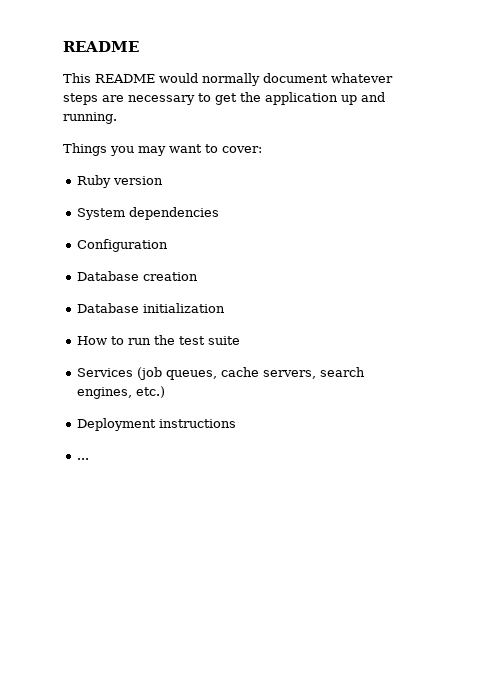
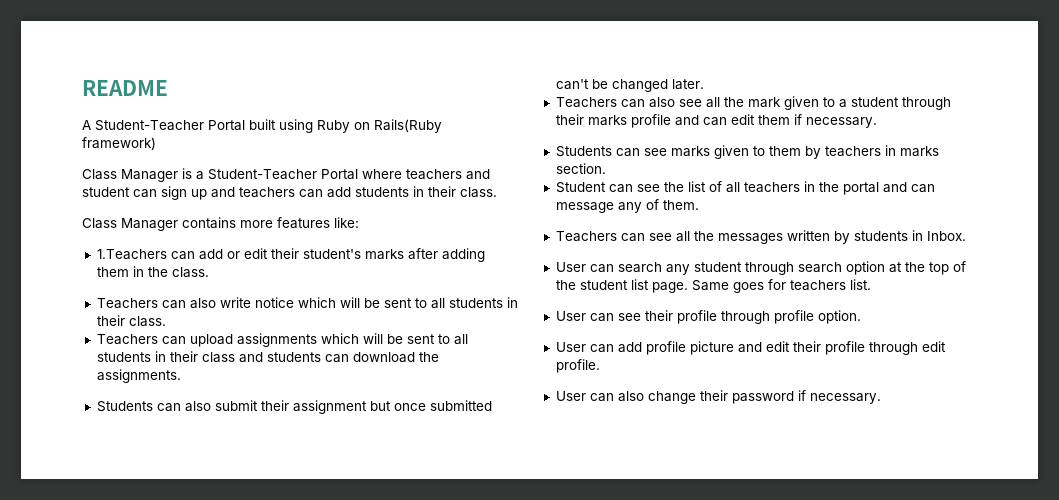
[63,73,393,86] [63,92,385,105] [63,112,117,124] [63,143,262,156] [76,175,163,188] [76,207,219,220] [76,239,168,252] [76,271,198,281] [76,303,225,313] [76,335,240,345] [76,367,365,380] [76,386,165,399] [76,418,236,431] [76,458,89,460] This README would normally document whatever steps are necessary to get the application up and running. // Things you may want to cover: // Ruby version // System dependencies // Configuration // Database creation // Database initialization // How to run the test suite // Services (job queues, cache servers, search engines, etc.) // Deployment instructions // ... -> [82,119,442,133] [82,137,156,150] [82,168,490,182] [82,186,497,200] [82,217,359,231] [96,248,485,262] [96,266,209,278] [96,297,518,309] [96,315,166,327] [96,333,468,347] [96,351,439,363] [96,369,181,383] [96,400,492,414] [555,79,704,92] [555,96,951,110] [555,114,877,128] [555,145,939,159] [555,163,606,174] [555,181,935,195] [555,199,699,213] [555,230,966,244] [555,261,966,275] [555,279,871,293] [555,310,861,324] [555,341,946,355] [555,359,600,373] [555,390,881,404] A Student-Teacher Portal built using Ruby on Rails(Ruby framework) // Class Manager is a Student-Teacher Portal where teachers and student can sign up and teachers can add students in their class. // Class Manager contains more features like: // 1.Teachers can add or edit their student's marks after adding them in the class. // Teachers can also write notice which will be sent to all students in their class. // Teachers can upload assignments which will be sent to all students in their class and students can download the assignments. // Students can also submit their assignment but once submitted can't be changed later. // Teachers can also see all the mark given to a student through their marks profile and can edit them if necessary. // Students can see marks given to them by teachers in marks section. // Student can see the list of all teachers in the portal and can message any of them. // Teachers can see all the messages written by students in Inbox. // User can search any student through search option at the top of the student list page. Same goes for teachers list. // User can see their profile through profile option. // User can add profile picture and edit their profile through edit profile. // User can also change their password if necessary.

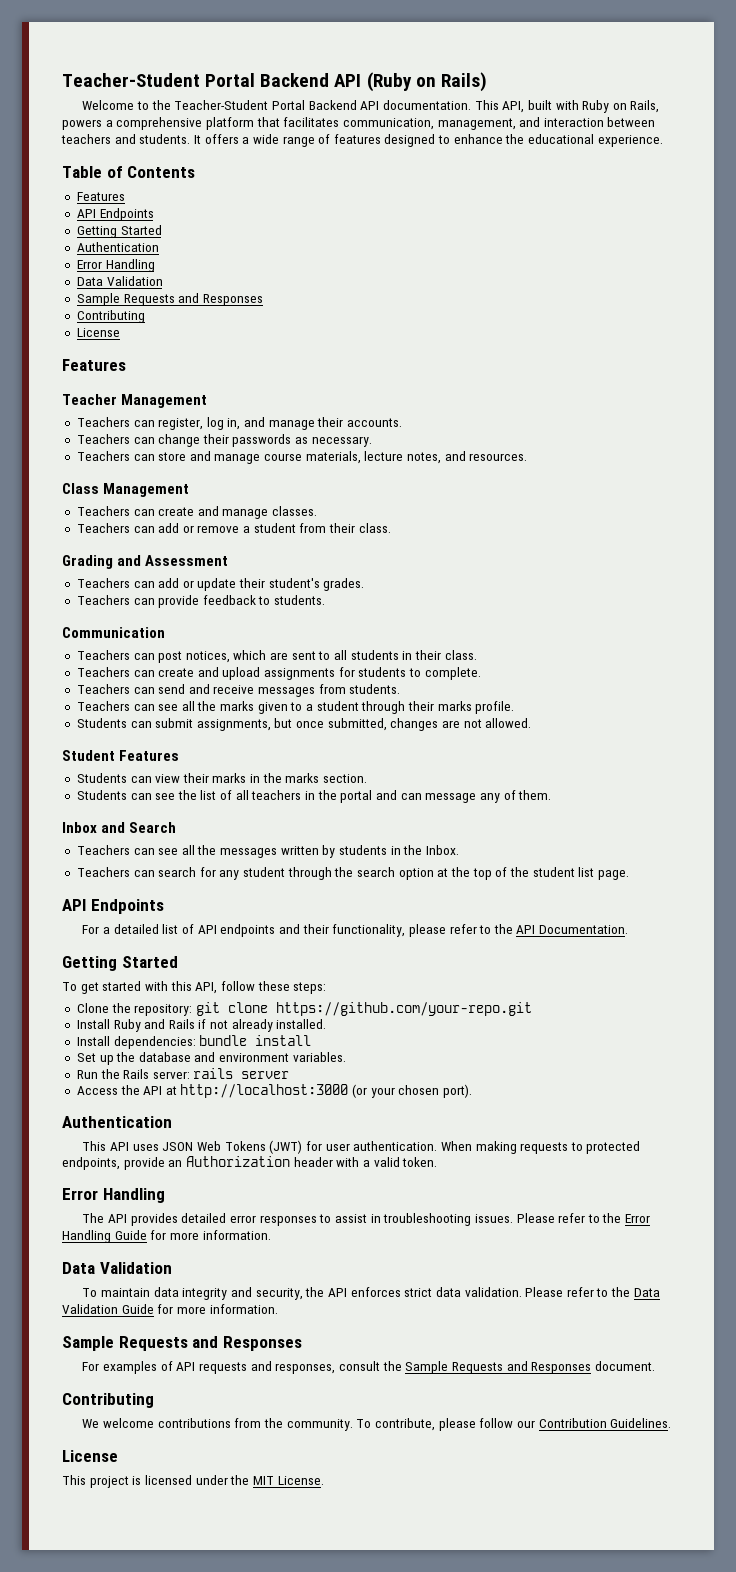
[82,80,168,96] [82,119,442,133] [82,137,156,150] [82,168,490,182] [82,186,497,200] [82,217,359,231] [96,248,268,260] README // A Student-Teacher Portal built using Ruby on Rails(Ruby framework) // Class Manager is a Student-Teacher Portal where teachers and student can sign up and teachers can add students in their class. // Class Manager contains more features like: // 1.Teachers can add or edit -> [62,72,487,92] [82,100,660,113] [62,117,656,130] [61,134,663,147] [62,166,196,178] [76,192,125,201] [76,208,154,221] [76,225,162,238] [76,242,159,252] [76,259,155,272] [76,276,163,286] [76,293,263,306] [76,310,145,323] [76,328,120,337] [62,359,126,371] [62,394,208,408] [76,417,403,430] [76,434,372,447] [76,451,528,464] [62,483,190,497] [76,506,318,519] [76,523,391,533] [62,555,229,569] [76,578,237,591] Teacher-Student Portal Backend API (Ruby on Rails) // Welcome to the Teacher-Student Portal Backend API documentation. This API, built with Ruby on Rails, powers a comprehensive platform that facilitates communication, management, and interaction between teachers and students. It offers a wide range of features designed to enhance the educational experience. // Table of Contents // Features // API Endpoints // Getting Started // Authentication // Error Handling // Data Validation // Sample Requests and Responses // Contributing // License // Features // Teacher Management // Teachers can register, log in, and manage their accounts. // Teachers can change their passwords as necessary. // Teachers can store and manage course materials, lecture notes, and resources. // Class Management // Teachers can create and manage classes. // Teachers can add or remove a student from their class. // Grading and Assessment // Teachers can add or update
[364,248,485,262] [96,266,209,278] [96,297,380,309] marks after adding them in the class. // Teachers can also write notice which will be -> [323,578,365,591] [76,595,326,608] [62,627,165,638] [76,650,289,663] grades. // Teachers can provide feedback to students. // Communication // Teachers can post notices, which are
[189,333,468,347] [96,351,439,363] [96,369,181,383] [96,400,492,414] [555,79,704,92] [555,97,781,108] upload assignments which will be sent to all students in their class and students can download the assignments. // Students can also submit their assignment but once submitted can't be changed later. // Teachers can also see all the mark -> [158,667,481,680] [76,684,401,697] [76,701,255,711] create and upload assignments for students to complete. // Teachers can send and receive messages from students. // Teachers can see all the marks
[630,114,877,128] [555,145,896,159] profile and can edit them if necessary. // Students can see marks given to them by teachers in -> [475,701,515,714] [76,718,532,731] [62,750,180,761] [76,773,282,783] profile. // Students can submit assignments, but once submitted, changes are not allowed. // Student Features // Students can view their marks in the
[555,182,606,193] Student -> [76,790,127,800] Students
(699, 205) none -> [62,822,177,833] // Inbox and Search
(923, 235) none -> [403,845,423,855] the
[555,262,586,272] User -> [76,867,130,877] Teachers
(662, 267) none -> [199,867,216,877] for
(794, 268) none -> [334,867,354,877] the
[691,279,871,293] [555,310,861,324] [555,341,946,355] [555,359,600,373] [555,390,881,404] Same goes for teachers list. // User can see their profile through profile option. // User can add profile picture and edit their profile through edit profile. // User can also change their password if necessary. -> [62,899,164,914] [82,924,629,937] [62,956,178,971] [62,981,327,994] [76,1002,532,1016] [76,1019,327,1032] [76,1035,312,1049] [76,1052,346,1065] [76,1068,290,1079] [76,1084,473,1098] [62,1116,172,1128] [82,1140,641,1154] [62,1156,438,1170] [62,1188,165,1203] [82,1213,651,1226] [62,1230,271,1243] [62,1262,172,1274] [82,1287,660,1300] [62,1304,278,1314] [62,1336,302,1351] [82,1361,655,1374] [62,1393,154,1408] [82,1418,672,1431] [62,1450,118,1462] [62,1475,324,1488] // API Endpoints // For a detailed list of API endpoints and their functionality, please refer to the API Documentation. // Getting Started // To get started with this API, follow these steps: // Clone the repository: git clone https://github.com/your-repo.git // Install Ruby and Rails if not already installed. // Install dependencies: bundle install // Set up the database and environment variables. // Run the Rails server: rails server // Access the API at http://localhost:3000 (or your chosen port). // Authentication // This API uses JSON Web Tokens (JWT) for user authentication. When making requests to protected endpoints, provide an Authorization header with a valid token. // Error Handling // The API provides detailed error responses to assist in troubleshooting issues. Please refer to the Error Handling Guide for more information. // Data Validation // To maintain data integrity and security, the API enforces strict data validation. Please refer to the Data Validation Guide for more information. // Sample Requests and Responses // For examples of API requests and responses, consult the Sample Requests and Responses document. // Contributing // We welcome contributions from the community. To contribute, please follow our Contribution Guidelines. // License // This project is licensed under the MIT License.

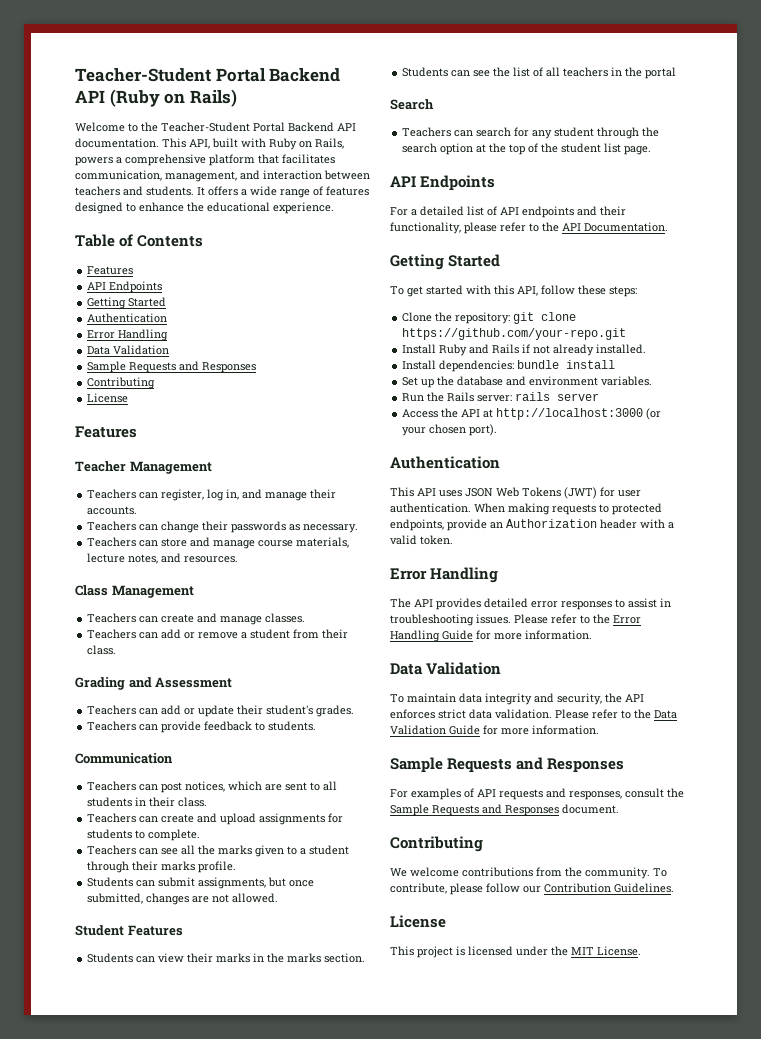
[76,684,401,697] // Teachers can send and receive messages from students. -> (201, 835) none
[375,790,552,803] [62,822,177,833] [76,845,459,858] and can message any of them. // Inbox and Search // Teachers can see all the messages written by students in the Inbox. -> [390,99,434,110] // Search

